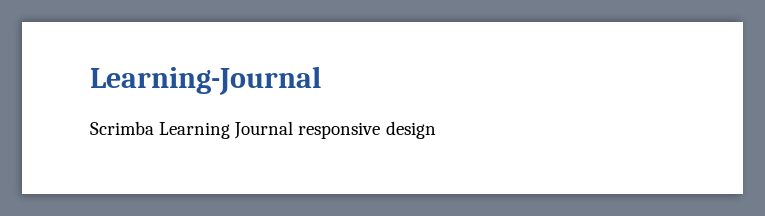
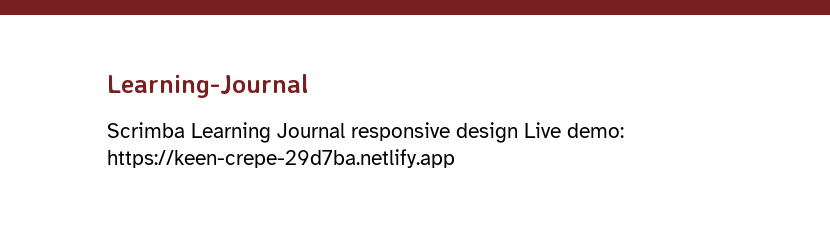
(436, 130) none -> [524,122,624,138] [107,149,455,168] Live demo: https://keen-crepe-29d7ba.netlify.app

